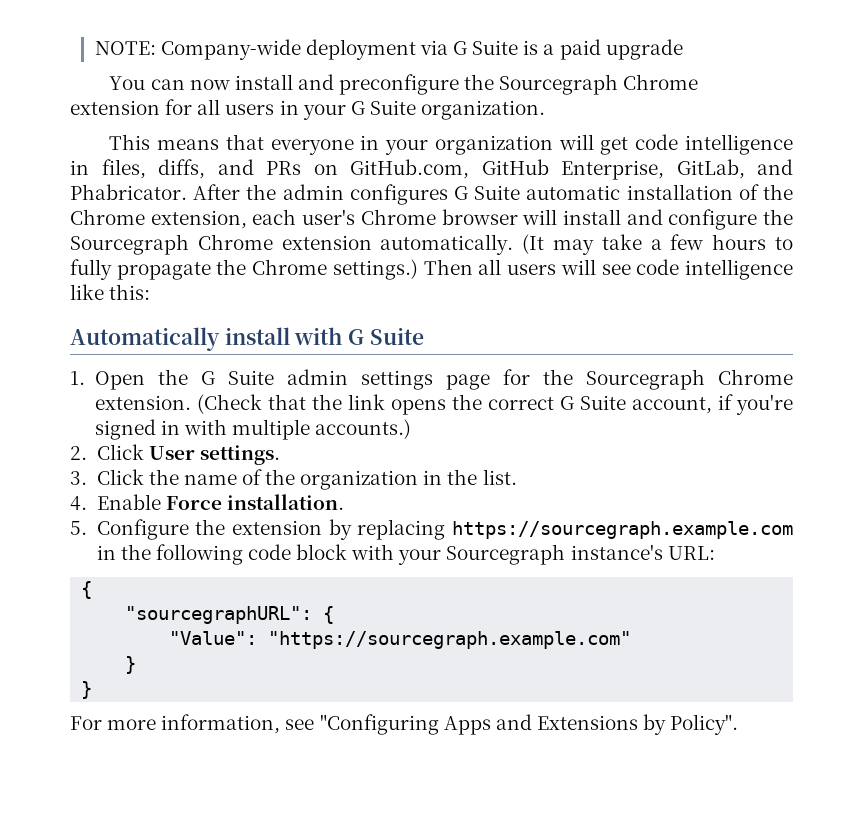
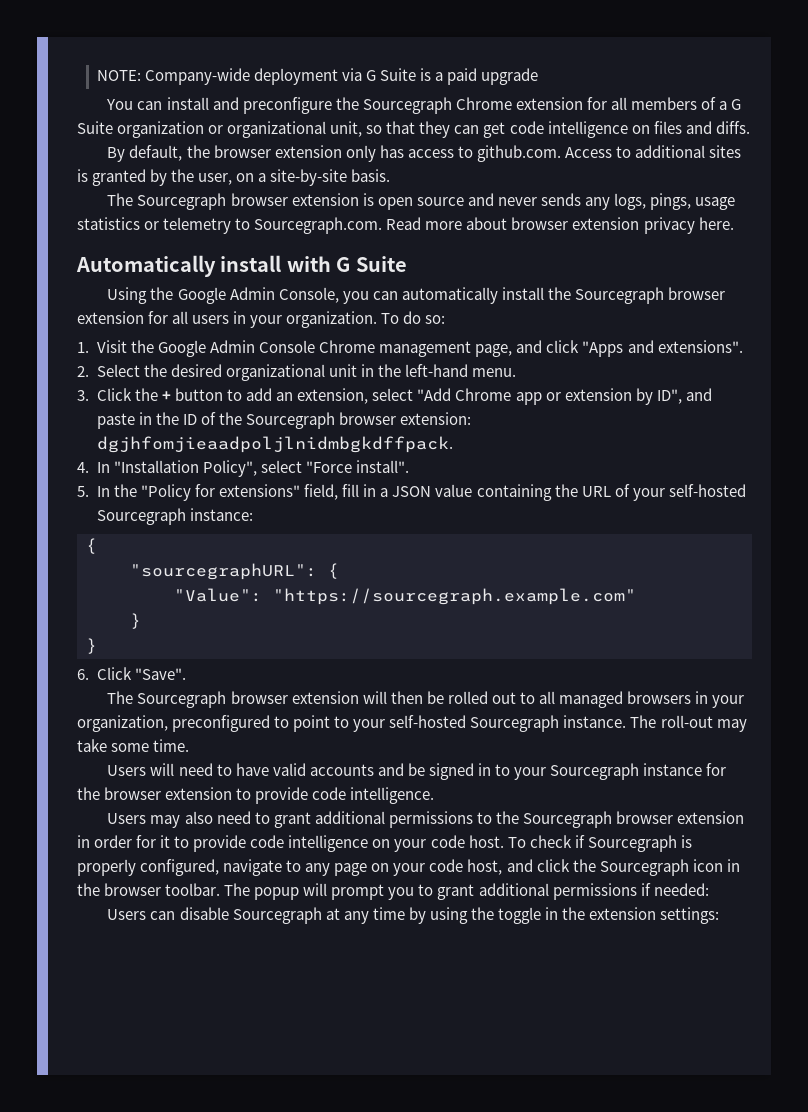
[189,79,230,90] now -> (163, 105) none
[225,100,546,120] [109,134,793,155] [70,159,793,180] [70,184,794,205] [70,209,794,230] [70,234,793,255] [70,259,794,280] [70,284,151,300] users in your G Suite organization. // This means that everyone in your organization will get code intelligence in files, diffs, and PRs on GitHub.com, GitHub Enterprise, GitLab, and Phabricator. After the admin configures G Suite automatic installation of the Chrome extension, each user's Chrome browser will install and configure the Sourcegraph Chrome extension automatically. (It may take a few hours to fully propagate the Chrome settings.) Then all users will see code intelligence like this: -> [630,97,742,110] [77,121,750,138] [107,145,742,162] [77,169,391,186] [107,193,736,210] [77,217,734,234] members of a G Suite organization or organizational unit, so that they can get code intelligence on files and diffs. // By default, the browser extension only has access to github.com. Access to additional sites is granted by the user, on a site-by-site basis. // The Sourcegraph browser extension is open source and never sends any logs, pings, usage statistics or telemetry to Sourcegraph.com. Read more about browser extension privacy here.
[70,369,794,390] [94,394,794,415] [94,419,412,440] [70,444,280,465] [70,469,517,490] [70,494,344,511] [70,519,793,540] [96,544,715,565] 1. Open the G Suite admin settings page for the Sourcegraph Chrome extension. (Check that the link opens the correct G Suite account, if you're signed in with multiple accounts.) // 2. Click User settings. // 3. Click the name of the organization in the list. // 4. Enable Force installation. // 5. Configure the extension by replacing https://sourcegraph.example.com in the following code block with your Sourcegraph instance's URL: -> [107,287,725,304] [77,311,446,328] [77,340,743,357] [77,364,517,381] [77,388,712,405] [96,412,472,429] [96,436,453,453] [77,460,410,477] [77,484,746,501] [96,508,254,525] Using the Google Admin Console, you can automatically install the Sourcegraph browser extension for all users in your organization. To do so: // 1. Visit the Google Admin Console Chrome management page, and click "Apps and extensions". // 2. Select the desired organizational unit in the left-hand menu. // 3. Click the + button to add an extension, select "Add Chrome app or extension by ID", and paste in the ID of the Sourcegraph browser extension: dgjhfomjieaadpoljlnidmbgkdffpack. // 4. In "Installation Policy", select "Force install". // 5. In the "Policy for extensions" field, fill in a JSON value containing the URL of your self-hosted Sourcegraph instance:
[70,714,739,735] For more information, see "Configuring Apps and Extensions by Policy". -> [77,667,187,680] [107,691,745,708] [77,715,747,732] [77,739,190,752] [107,763,727,780] [77,787,435,804] [107,811,745,828] [77,835,692,852] [77,859,740,876] [77,883,709,900] [107,907,720,924] 6. Click "Save". // The Sourcegraph browser extension will then be rolled out to all managed browsers in your organization, preconfigured to point to your self-hosted Sourcegraph instance. The roll-out may take some time. // Users will need to have valid accounts and be signed in to your Sourcegraph instance for the browser extension to provide code intelligence. // Users may also need to grant additional permissions to the Sourcegraph browser extension in order for it to provide code intelligence on your code host. To check if Sourcegraph is properly configured, navigate to any page on your code host, and click the Sourcegraph icon in the browser toolbar. The popup will prompt you to grant additional permissions if needed: // Users can disable Sourcegraph at any time by using the toggle in the extension settings:

